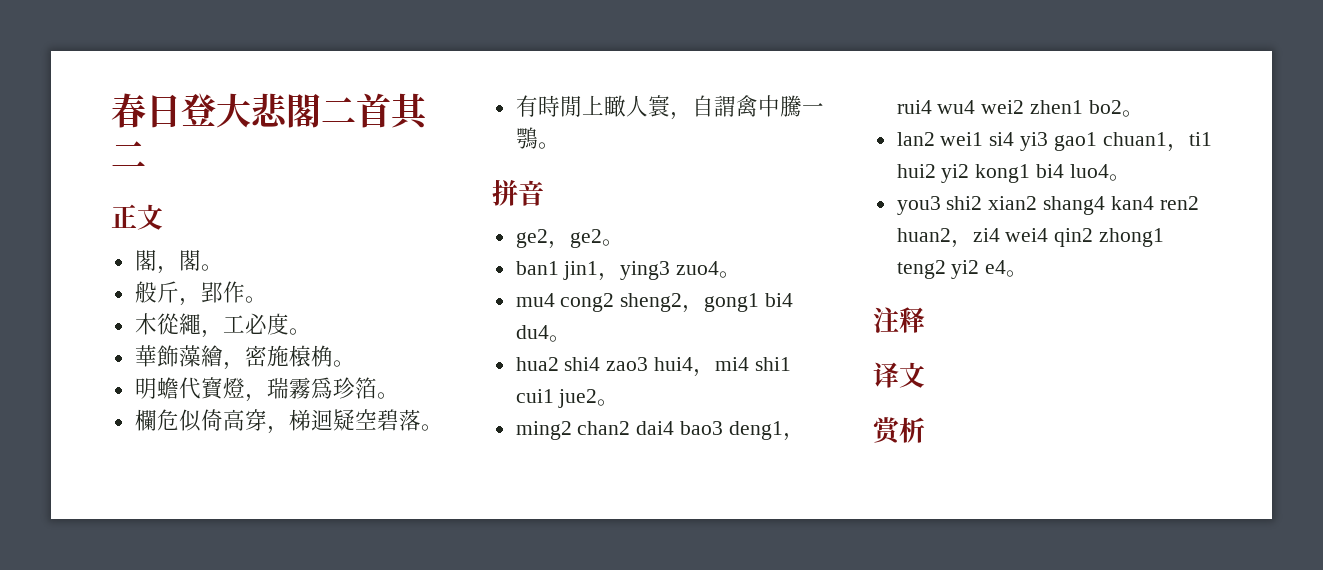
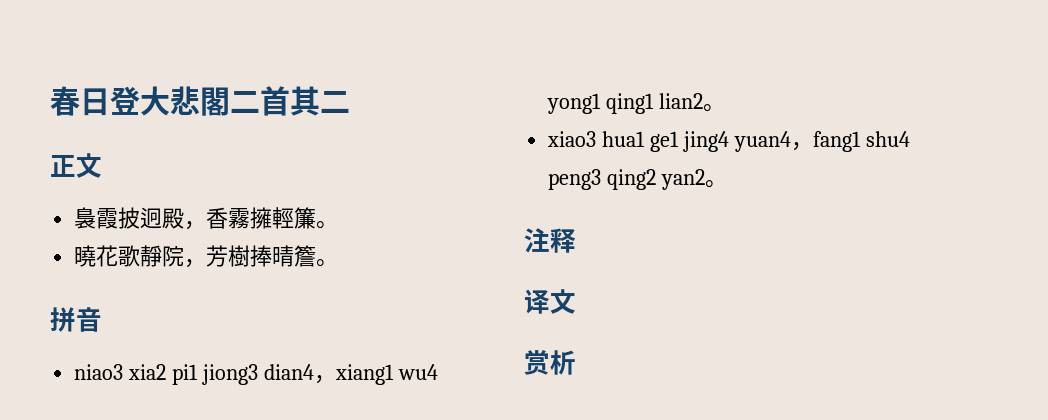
[134,250,223,274] [134,281,267,306] [134,313,311,338] [134,345,355,370] [134,377,399,402] [134,409,443,434] [515,95,824,120] [515,127,560,149] [492,179,544,206] [515,229,624,249] [515,261,742,281] [515,293,794,313] [515,325,571,342] [515,357,791,377] [515,389,620,408] [515,421,805,441] [896,100,1144,117] [896,132,1212,152] [896,164,1131,183] [896,196,1199,215] [896,228,1165,248] [896,260,1007,279] 閣，閣。 // 般斤，郢作。 // 木從繩，工必度。 // 華飾藻繪，密施榱桷。 // 明蟾代寶燈，瑞霧爲珍箔。 // 欄危似倚高穿，梯迴疑空碧落。 // 有時閒上瞰人寰，自謂禽中騰一鶚。 // 拼音 // ge2，ge2。 // ban1 jin1，ying3 zuo4。 // mu4 cong2 sheng2，gong1 bi4 du4。 // hua2 shi4 zao3 hui4，mi4 shi1 cui1 jue2。 // ming2 chan2 dai4 bao3 deng1，rui4 wu4 wei2 zhen1 bo2。 // lan2 wei1 si4 yi3 gao1 chuan1，ti1 hui2 yi2 kong1 bi4 luo4。 // you3 shi2 xian2 shang4 kan4 ren2 huan2，zi4 wei4 qin2 zhong1 teng2 yi2 e4 -> [74,207,339,230] [74,245,339,268] [50,307,102,332] [74,364,438,385] [547,93,726,114] [547,131,910,152] [548,169,706,190] 裊霞披迥殿，香霧擁輕簾。 // 曉花歌靜院，芳樹捧晴簷。 // 拼音 // niao3 xia2 pi1 jiong3 dian4，xiang1 wu4 yong1 qing1 lian2。 // xiao3 hua1 ge1 jing4 yuan4，fang1 shu4 peng3 qing2 yan2

